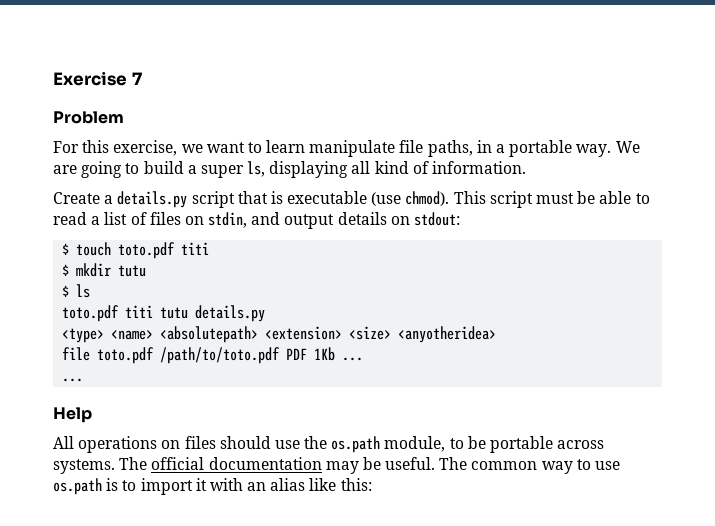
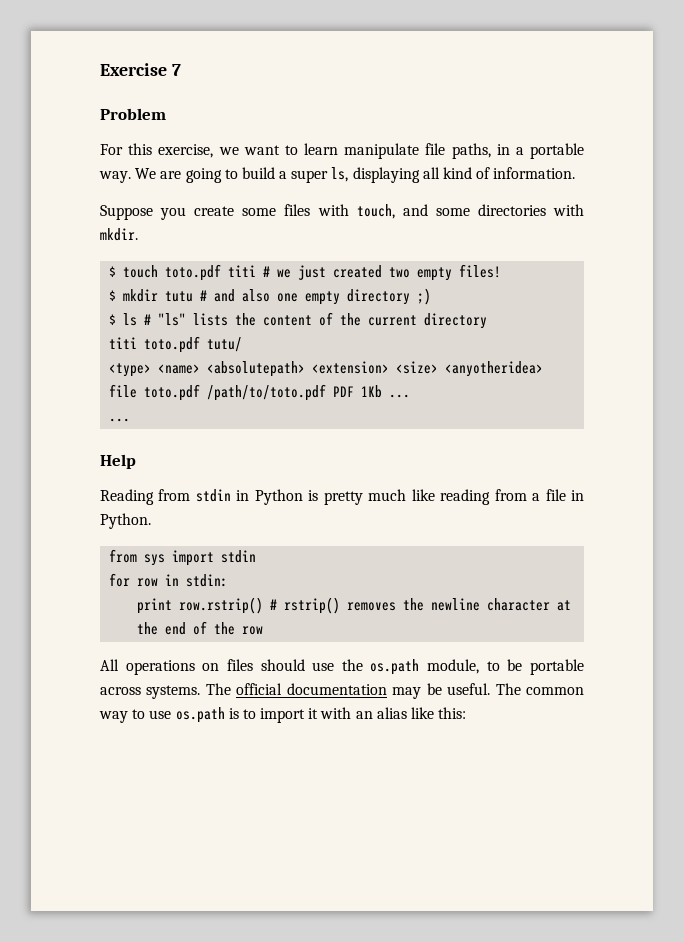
[53,191,650,208] [53,212,461,229] [62,242,210,259] [62,263,147,277] [62,284,91,298] [62,305,266,322] Create a details.py script that is executable (use chmod). This script must be able to read a list of files on stdin, and output details on stdout: // $ touch toto.pdf titi // $ mkdir tutu // $ ls // toto.pdf titi tutu details.py -> [100,204,584,220] [100,228,138,241] [109,264,502,281] [109,288,432,305] [109,312,488,329] [109,336,243,353] Suppose you create some files with touch, and some directories with mkdir. // $ touch toto.pdf titi # we just created two empty files! // $ mkdir tutu # and also one empty directory ;) // $ ls # "ls" lists the content of the current directory // titi toto.pdf tutu/
(92, 415) none -> [100,489,584,505] [100,513,151,529] [109,549,257,566] [109,573,229,587] [137,597,572,614] [137,621,264,635] // Reading from stdin in Python is pretty much like reading from a file in Python. // from sys import stdin // for row in stdin: // print row.rstrip() # rstrip() removes the newline character at the end of the row

